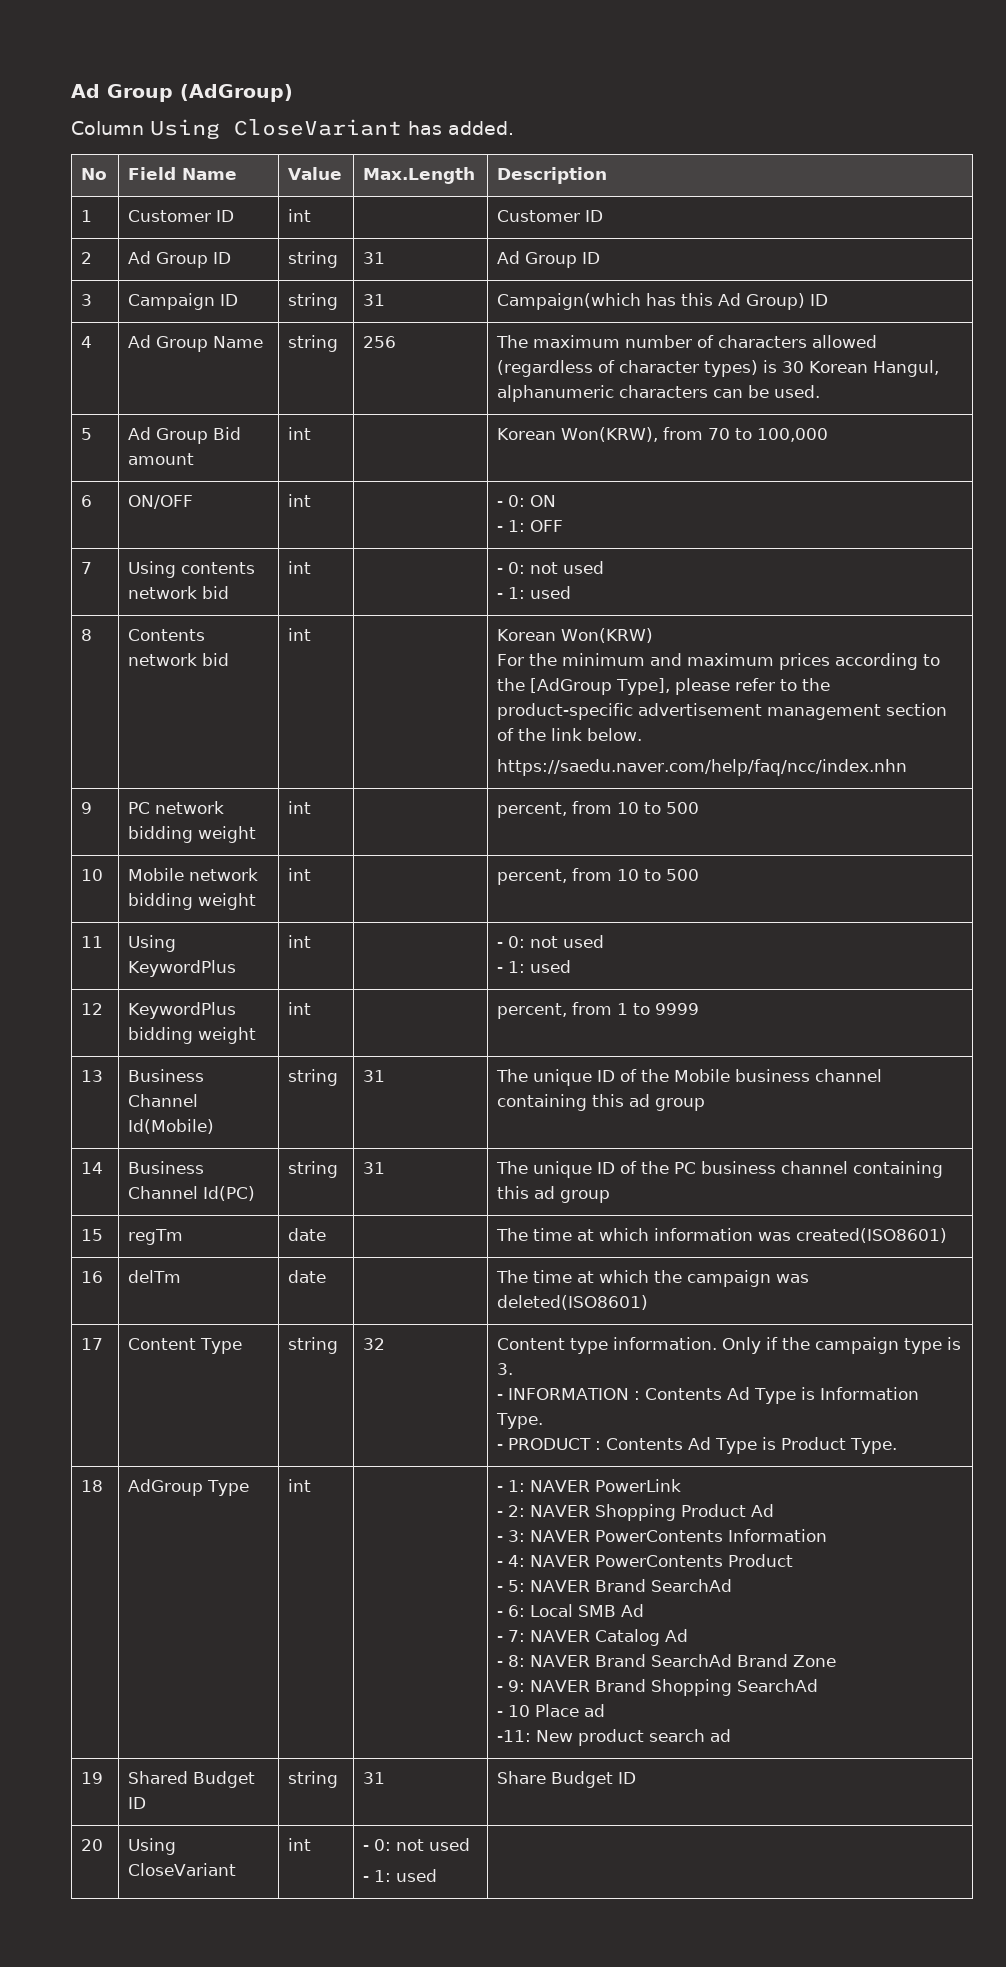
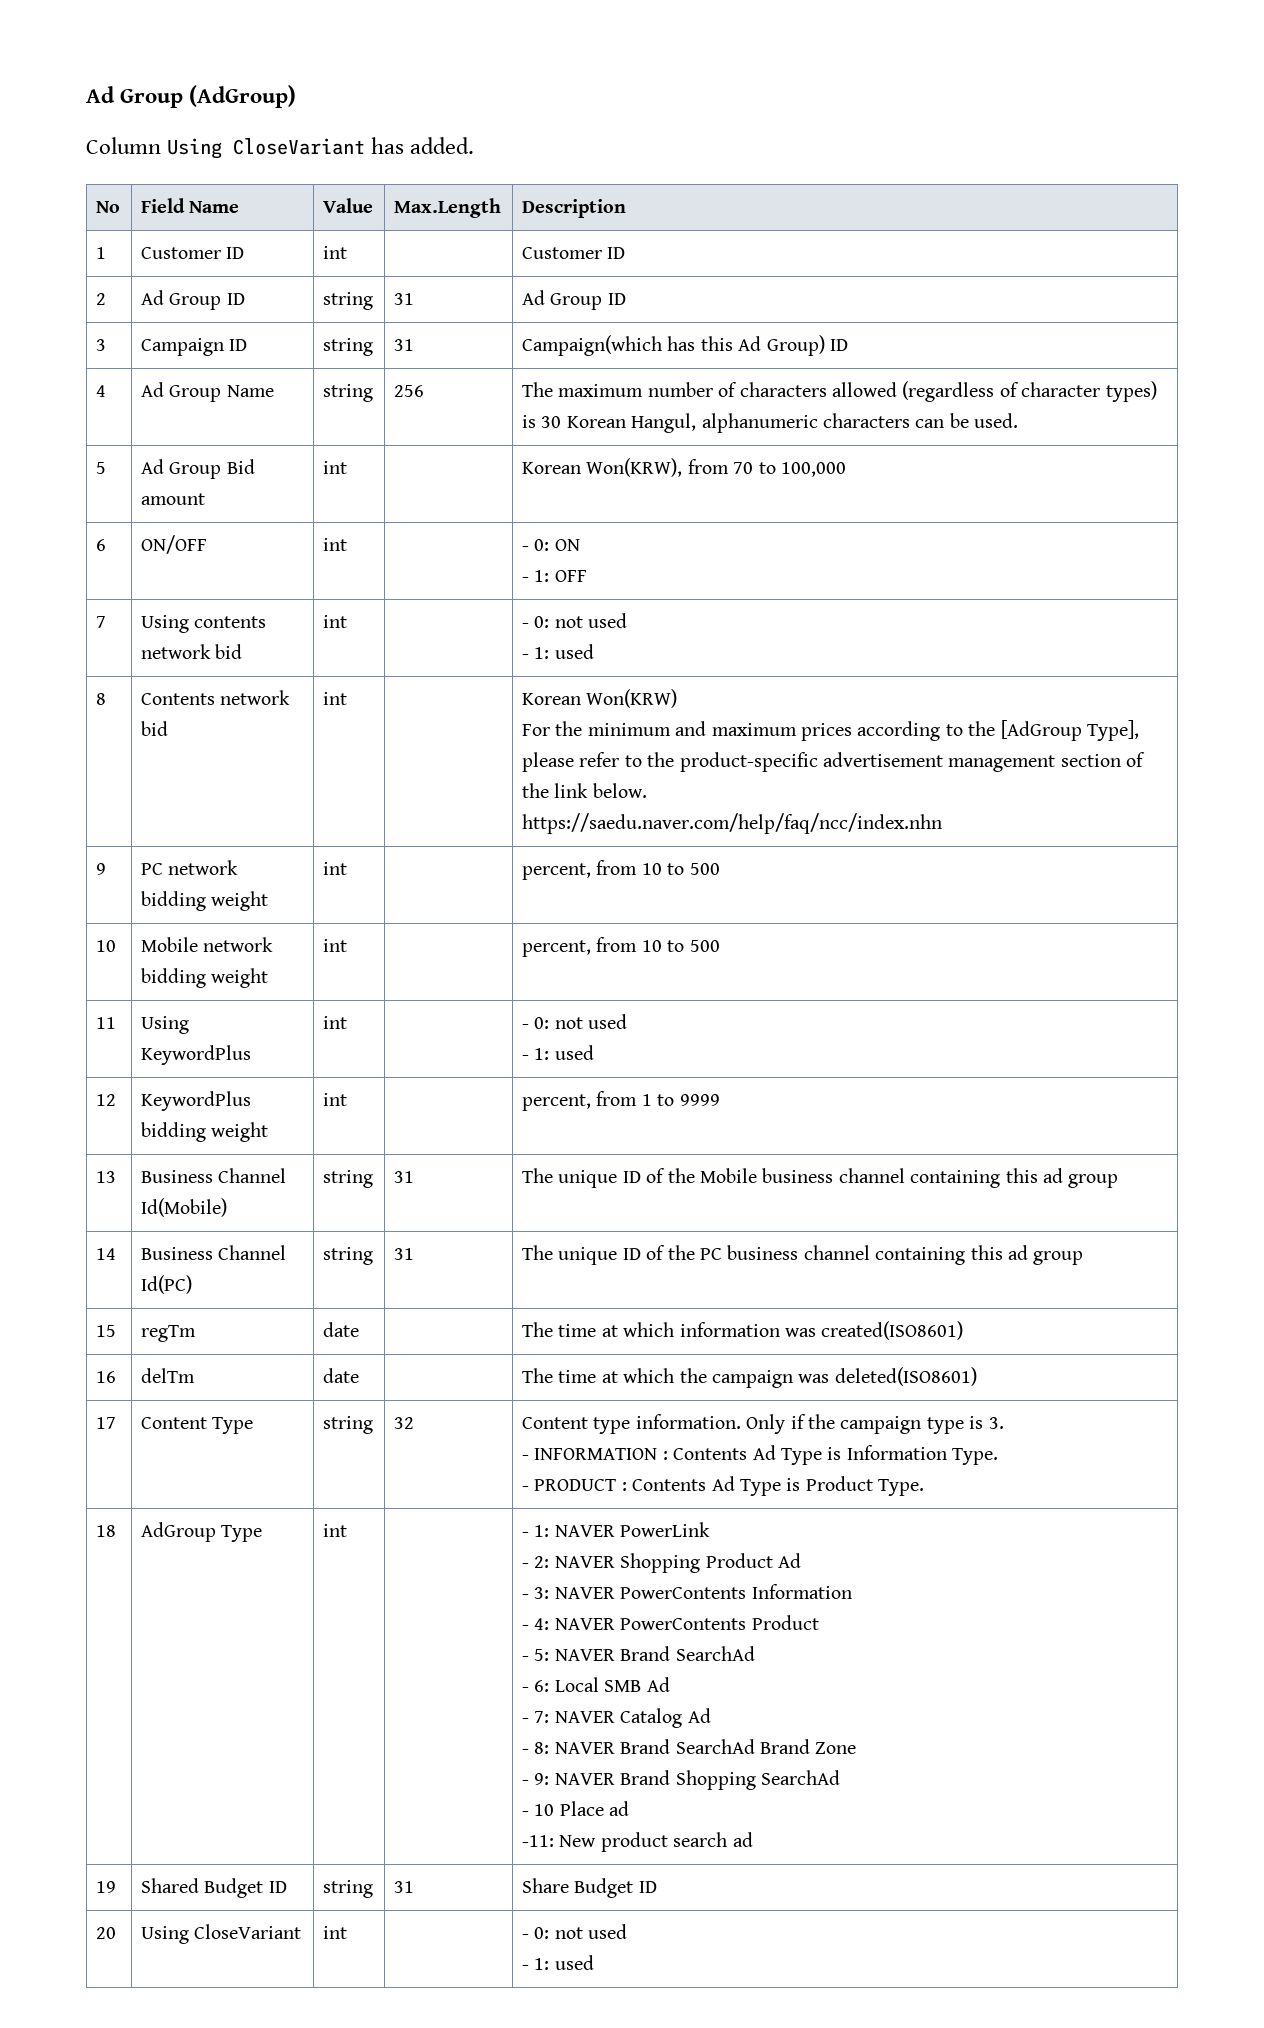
[363,1838,471,1851] [363,1869,438,1882] - 0: not used // - 1: used | -> [522,1924,628,1939] [522,1955,594,1970] | - 0: not used // - 1: used

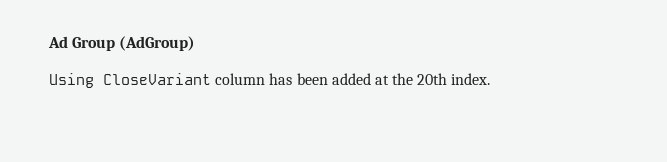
[86,137,475,159] [96,201,121,213] [141,198,240,213] [323,198,374,213] [394,198,502,218] [522,199,627,218] [96,247,107,259] [141,247,245,259] [323,246,348,259] [522,247,626,259] [96,293,107,305] [141,290,245,310] [323,292,374,310] [394,293,415,305] [522,290,626,310] [96,339,107,351] [141,338,248,356] [323,338,374,356] [394,339,415,351] [522,335,849,356] [96,385,107,397] [141,382,274,402] [323,384,374,402] [394,385,425,397] [522,381,1157,402] [522,413,1019,433] [96,462,107,474] [141,459,255,479] [141,493,206,505] [323,461,348,474] [522,458,847,477] [96,539,107,551] [141,535,208,554] [323,538,348,551] [522,539,580,551] [522,570,587,582] [96,616,107,628] [141,615,267,633] [141,644,243,659] [323,615,348,628] [522,613,628,628] [522,644,594,659] [96,693,107,705] [141,690,291,705] [141,721,169,736] [323,692,348,705] [522,689,678,708] [522,720,1140,741] [522,752,1146,772] [522,783,647,798] [522,813,943,834] [96,863,107,875] [141,860,239,875] [141,891,269,911] [323,862,348,875] [522,860,720,880] [96,940,117,952] [141,937,274,952] [141,968,269,988] [323,939,348,952] [522,937,720,957] [96,1017,117,1029] [141,1016,190,1034] [141,1045,252,1065] [323,1016,348,1029] [522,1014,628,1029] [522,1045,594,1060] [96,1094,117,1106] [141,1091,252,1111] [141,1122,269,1142] [323,1093,348,1106] [522,1091,720,1111] [96,1171,117,1183] [141,1168,287,1183] [141,1198,228,1217] [323,1170,374,1188] [394,1171,415,1183] [522,1168,1119,1188] [96,1248,117,1260] [141,1245,287,1260] [141,1275,193,1294] [323,1247,374,1265] [394,1248,415,1260] [522,1245,1084,1265] [96,1325,117,1337] [141,1325,197,1342] [323,1322,360,1337] [522,1321,964,1340] [96,1371,117,1383] [141,1368,196,1383] [323,1368,360,1383] [522,1367,977,1388] [96,1417,117,1429] [141,1417,254,1434] [323,1416,374,1434] [394,1417,415,1429] [522,1414,1004,1434] [522,1445,999,1465] [522,1476,925,1496] [96,1525,117,1537] [141,1522,263,1542] [323,1524,348,1537] [522,1522,711,1537] [522,1553,802,1573] [522,1584,852,1599] [522,1615,819,1630] [522,1646,755,1661] [522,1677,670,1692] [522,1708,711,1728] [522,1739,857,1754] [522,1770,841,1790] [522,1801,630,1816] [522,1832,753,1852] [96,1881,117,1893] [141,1878,287,1898] [323,1880,374,1898] [394,1881,415,1893] [522,1878,657,1898] [96,1927,117,1939] [141,1924,302,1944] [323,1926,348,1939] [522,1924,628,1939] [522,1955,594,1970] Column Using CloseVariant has added. // No | Field Name | Value | Max.Length | Description // 1 | Customer ID | int | | Customer ID // 2 | Ad Group ID | string | 31 | Ad Group ID // 3 | Campaign ID | string | 31 | Campaign(which has this Ad Group) ID // 4 | Ad Group Name | string | 256 | The maximum number of characters allowed (regardless of character types) is 30 Korean Hangul, alphanumeric characters can be used. // 5 | Ad Group Bid amount | int | | Korean Won(KRW), from 70 to 100,000 // 6 | ON/OFF | int | | - 0: ON // - 1: OFF // 7 | Using contents network bid | int | | - 0: not used // - 1: used // 8 | Contents network bid | int | | Korean Won(KRW) // For the minimum and maximum prices according to the [AdGroup Type], please refer to the product-specific advertisement management section of the link below. // https://saedu.naver.com/help/faq/ncc/index.nhn // 9 | PC network bidding weight | int | | percent, from 10 to 500 // 10 | Mobile network bidding weight | int | | percent, from 10 to 500 // 11 | Using KeywordPlus | int | | - 0: not used // - 1: used // 12 | KeywordPlus bidding weight | int | | percent, from 1 to 9999 // 13 | Business Channel Id(Mobile) | string | 31 | The unique ID of the Mobile business channel containing this ad group // 14 | Business Channel Id(PC) | string | 31 | The unique ID of the PC business channel containing this ad group // 15 | regTm | date | | The time at which information was created(ISO8601) // 16 | delTm | date | | The time at which the campaign was deleted(ISO8601) // 17 | Content Type | string | 32 | Content type information. Only if the campaign type is 3. // - INFORMATION : Contents Ad Type is Information Type. // - PRODUCT : Contents Ad Type is Product Type. // 18 | AdGroup Type | int | | - 1: NAVER PowerLink // - 2: NAVER Shopping Product Ad // - 3: NAVER PowerContents Information // - 4: NAVER PowerContents Product // - 5: NAVER Brand SearchAd // - 6: Local SMB Ad // - 7: NAVER Catalog Ad // - 8: NAVER Brand SearchAd Brand Zone // - 9: NAVER Brand Shopping SearchAd // - 10 Place ad // -11: New product search ad // 19 | Shared Budget ID | string | 31 | Share Budget ID // 20 | Using CloseVariant | int | | - 0: not used // - 1: used -> [49,73,491,88] Using CloseVariant column has been added at the 20th index.

